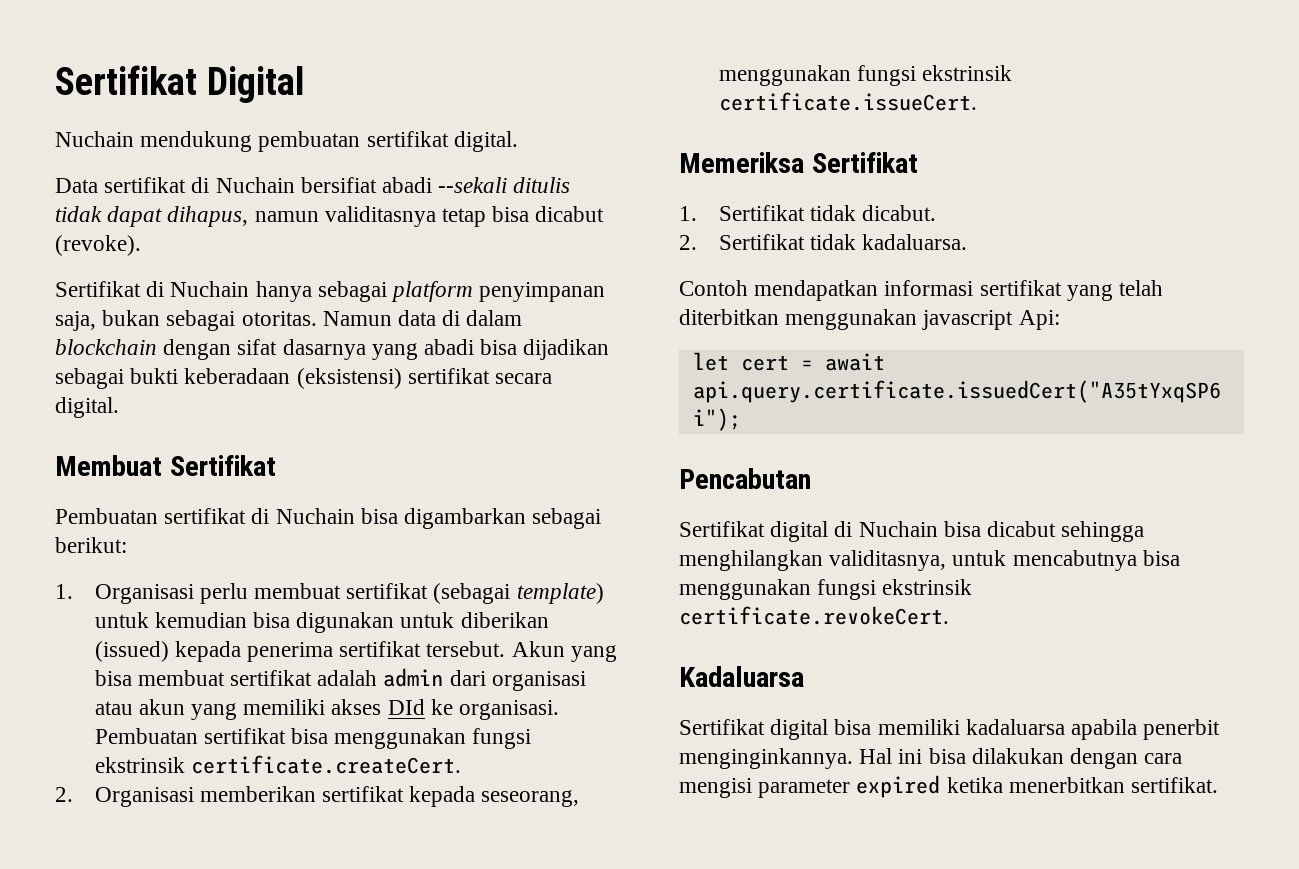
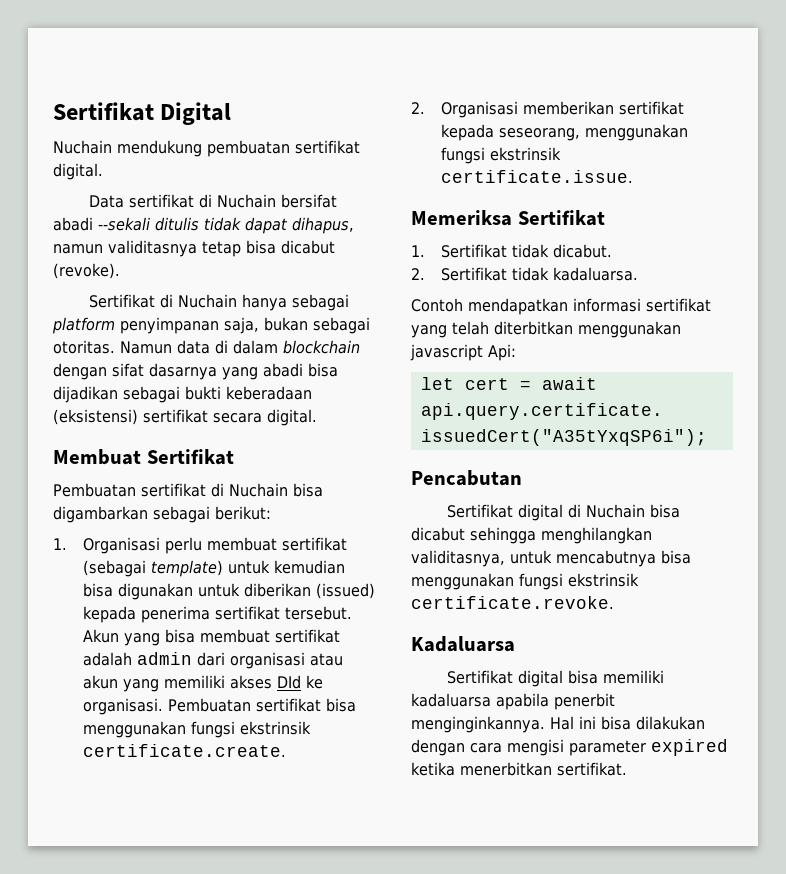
[300,177,377,193] bersifiat -> [280,194,337,208] bersifat
[190,755,461,774] certificate.createCert. -> [82,744,286,757] certificate.create.
[718,92,977,111] certificate.issueCert. -> [440,170,633,183] certificate.issue.
[679,606,949,625] certificate.revokeCert. -> [411,596,614,609] certificate.revoke.

